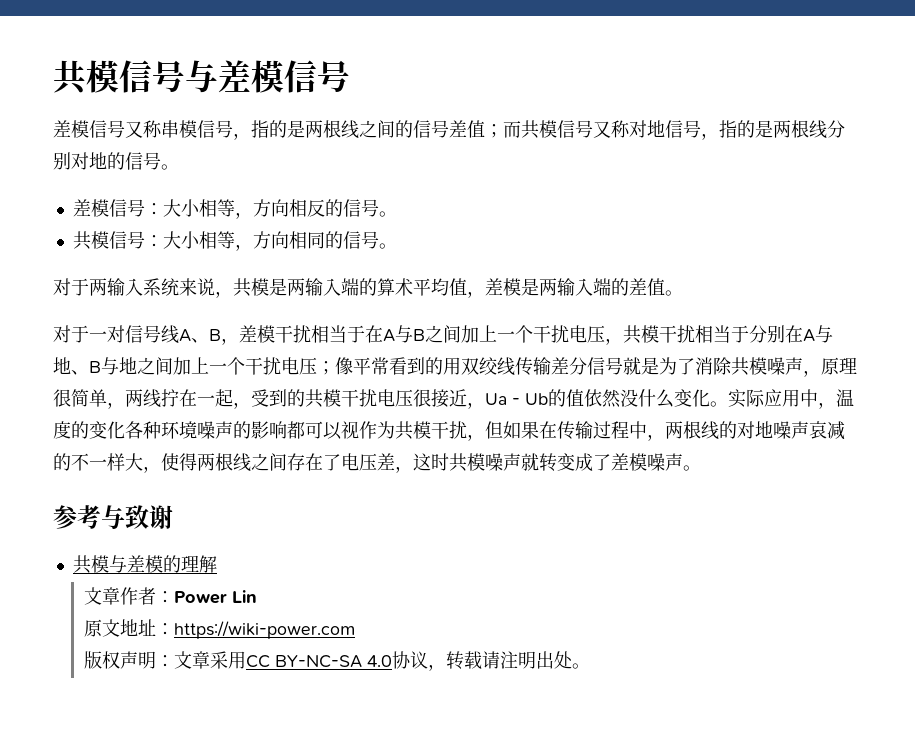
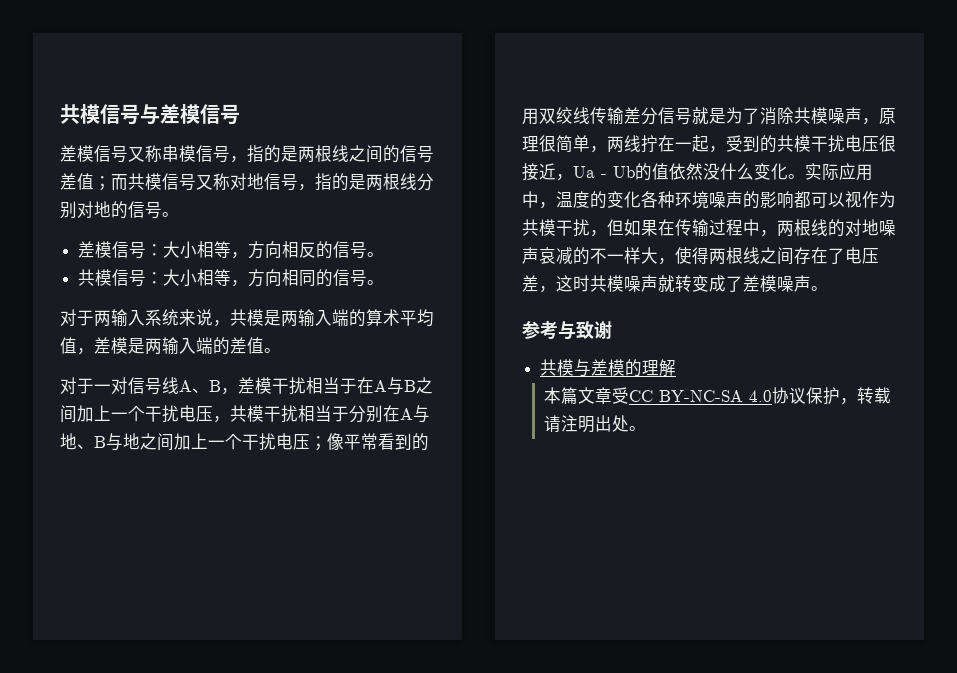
[83,587,257,605] [83,619,355,639] [83,651,246,669] 文章作者：Power Lin // 原文地址：https://wiki-power.com // 版权声明：文章采用 -> [543,387,629,404] 本篇文章受
(428, 660) none -> [805,387,840,405] 保护

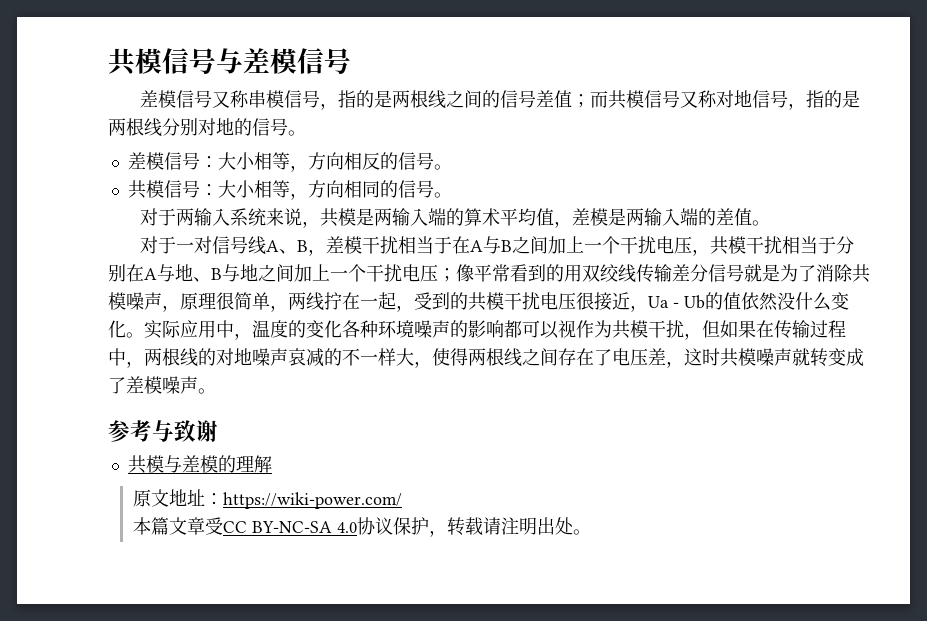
(677, 368) none -> [133,489,403,509] // 原文地址：https://wiki-power.com/

